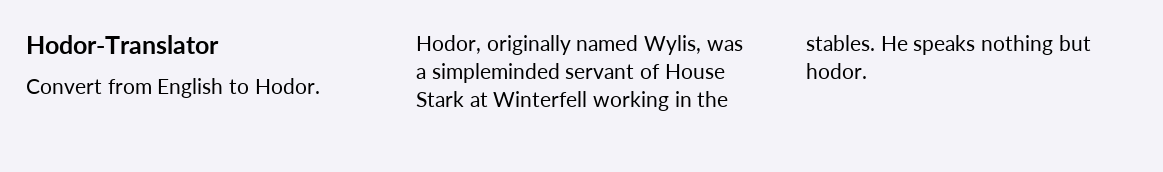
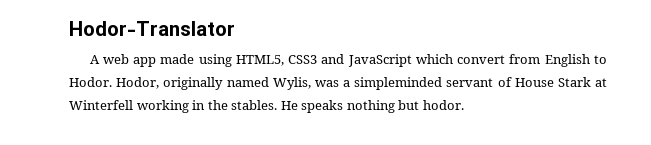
[26,79,102,94] Convert -> [89,54,506,67] A web app made using HTML5, CSS3 and JavaScript which convert

